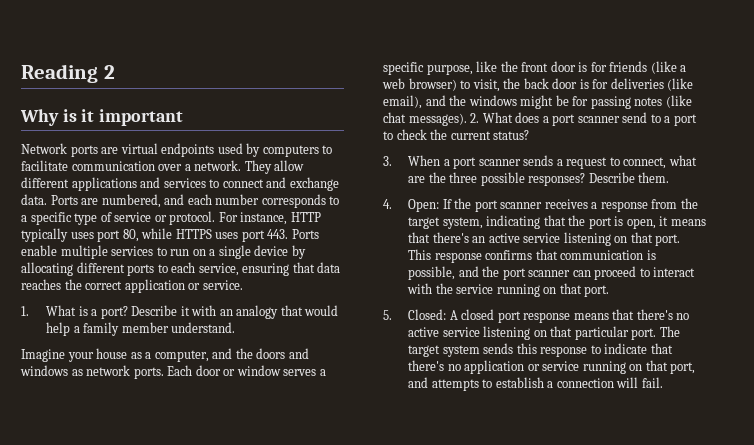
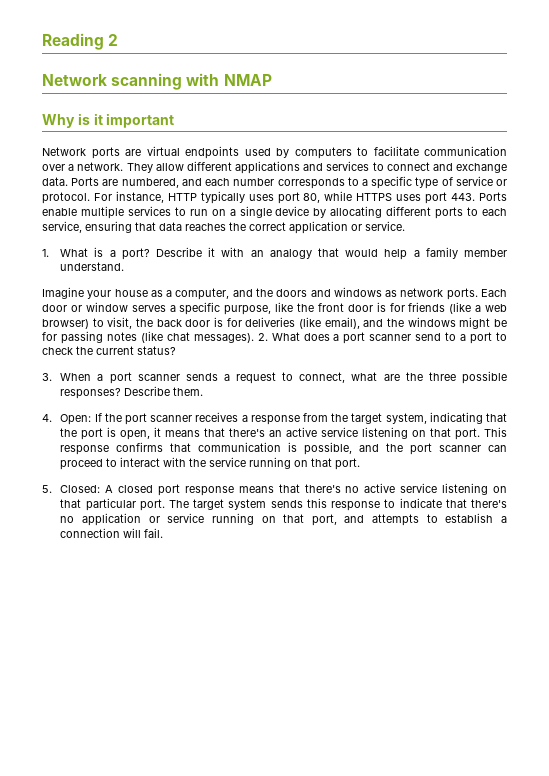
(115, 72) none -> [42,73,272,90] // Network scanning with NMAP

